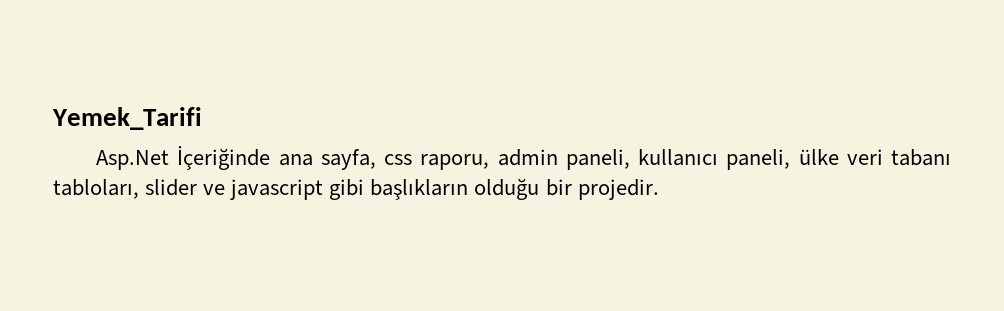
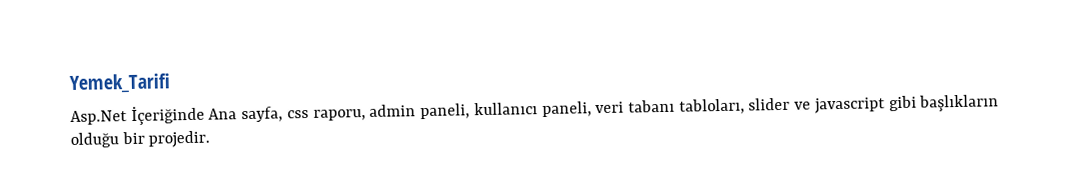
[278,154,313,166] ana -> [208,108,238,120] Ana
[798,149,839,165] ülke -> (592, 109) none

